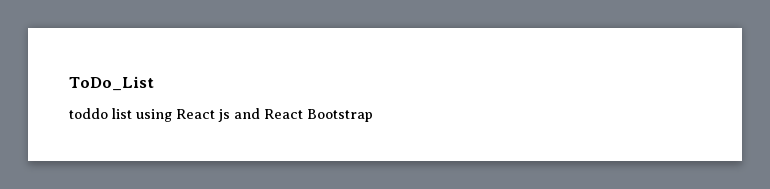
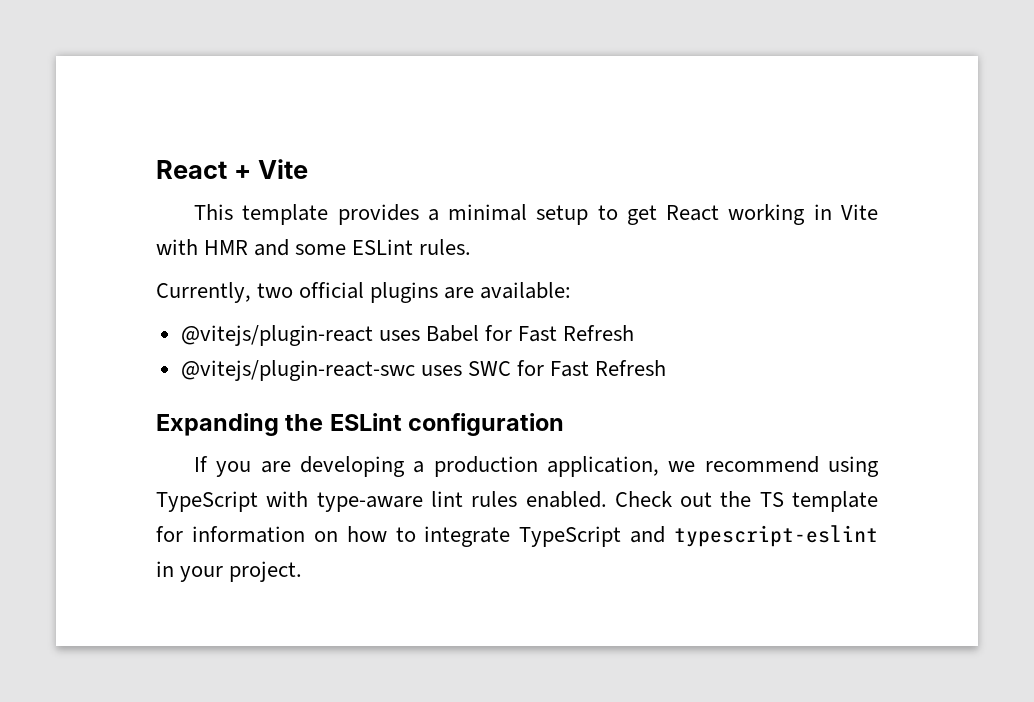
[69,76,154,91] [69,108,373,122] ToDo_List // toddo list using React js and React Bootstrap -> [156,159,308,179] [193,204,878,225] [156,239,472,256] [156,282,572,303] [180,325,635,346] [180,360,667,381] [156,413,565,436] [193,456,879,477] [156,491,878,512] [156,525,878,547] [156,561,303,582] React + Vite // This template provides a minimal setup to get React working in Vite with HMR and some ESLint rules. // Currently, two official plugins are available: // @vitejs/plugin-react uses Babel for Fast Refresh // @vitejs/plugin-react-swc uses SWC for Fast Refresh // Expanding the ESLint configuration // If you are developing a production application, we recommend using TypeScript with type-aware lint rules enabled. Check out the TS template for information on how to integrate TypeScript and typescript-eslint in your project.

